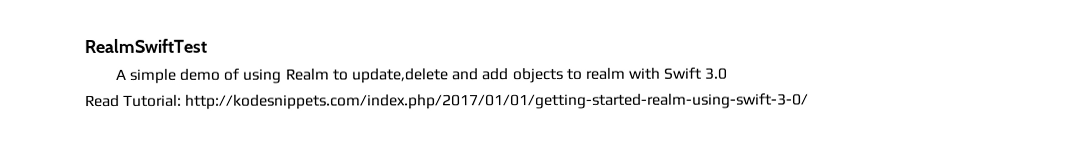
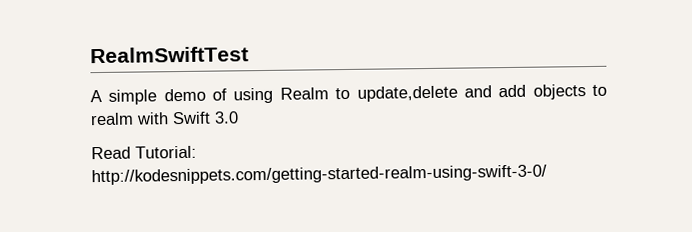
[185,93,810,110] http://kodesnippets.com/index.php/2017/01/01/getting-started-realm-using-swift-3-0/ -> [91,164,547,186] http://kodesnippets.com/getting-started-realm-using-swift-3-0/

